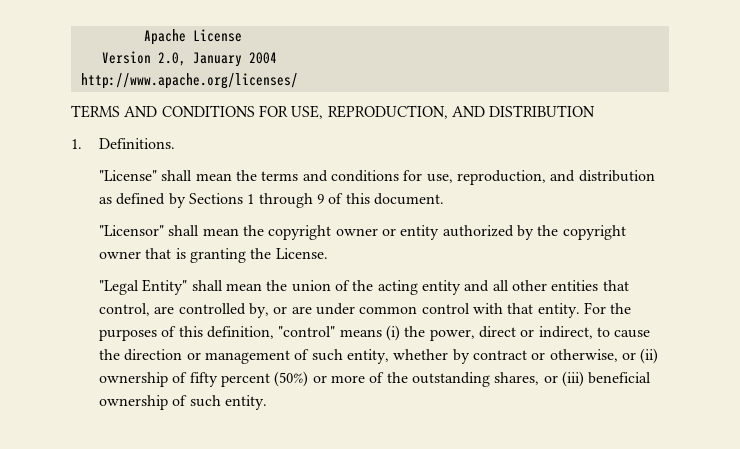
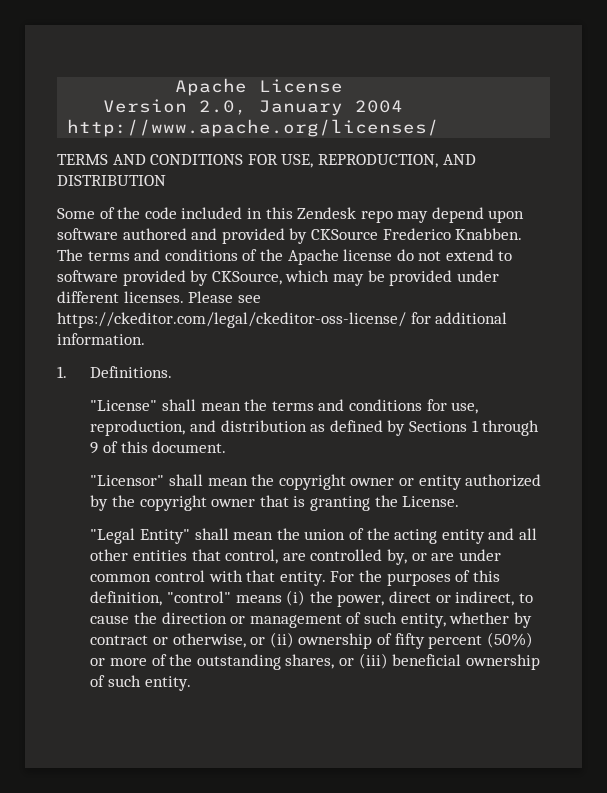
(596, 111) none -> [57,207,525,223] [57,228,523,244] [57,249,513,265] [57,270,499,286] [57,291,261,303] [57,312,508,328] [57,333,145,345] // Some of the code included in this Zendesk repo may depend upon software authored and provided by CKSource Frederico Knabben. The terms and conditions of the Apache license do not extend to software provided by CKSource, which may be provided under different licenses. Please see https://ckeditor.com/legal/ckeditor-oss-license/ for additional information.

